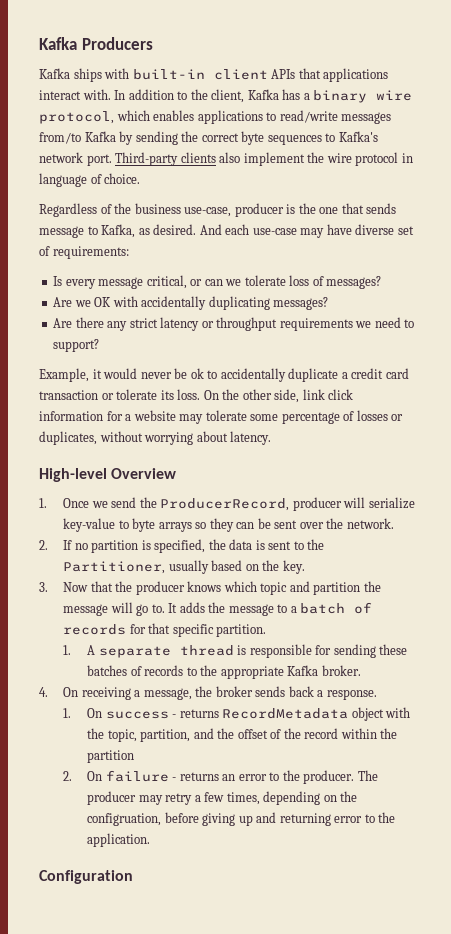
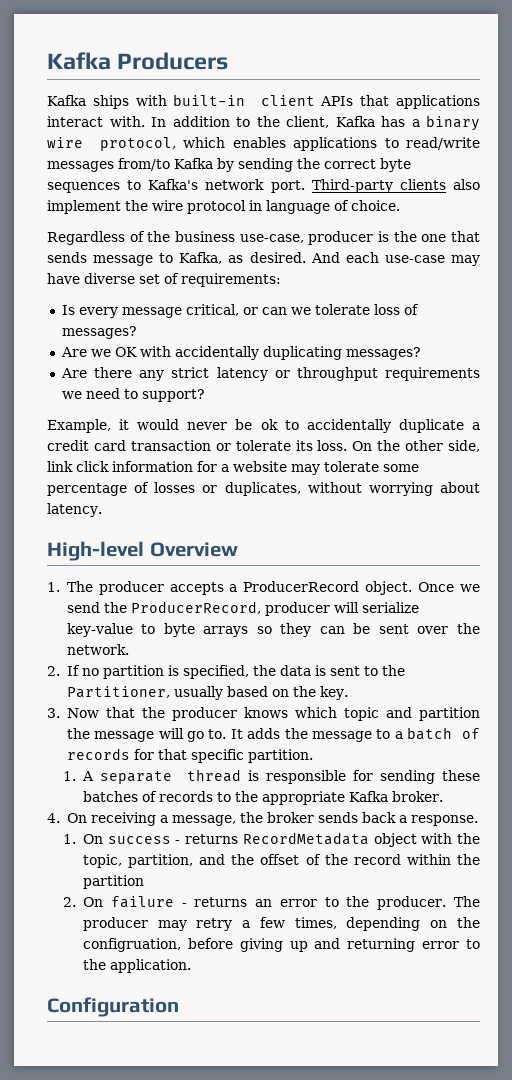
(47, 503) none -> [66,581,413,595] The producer accepts a ProducerRecord object.

